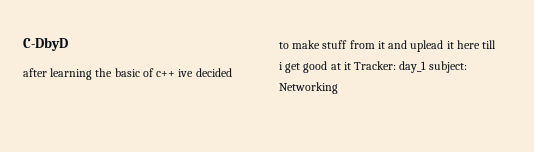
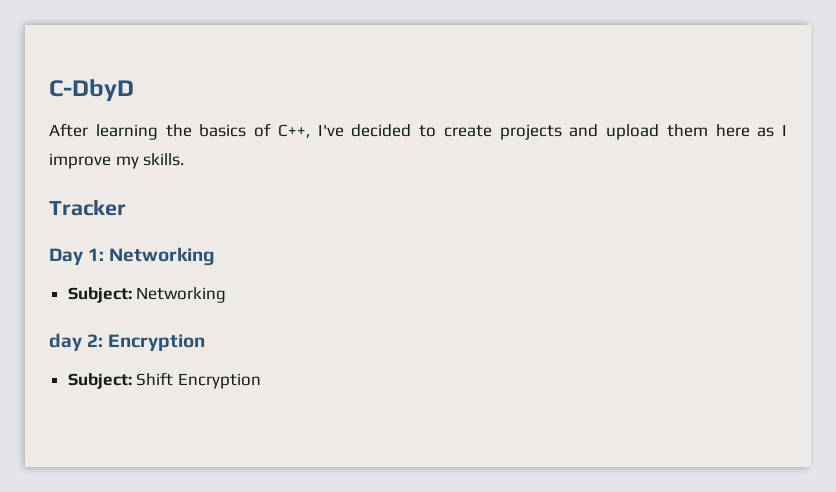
[23,68,47,77] after -> [49,123,88,137] After
[114,68,232,77] [279,40,497,52] [279,61,467,73] [279,82,338,94] basic of c++ ive decided to make stuff from it and uplead it here till i get good at it Tracker: day_1 subject: Networking -> [199,123,787,140] [49,153,185,169] [49,199,126,216] [49,247,216,266] [67,287,227,303] [49,333,206,351] [67,372,261,389] basics of C++, I've decided to create projects and upload them here as I improve my skills. // Tracker // Day 1: Networking // Subject: Networking // day 2: Encryption // Subject: Shift Encryption

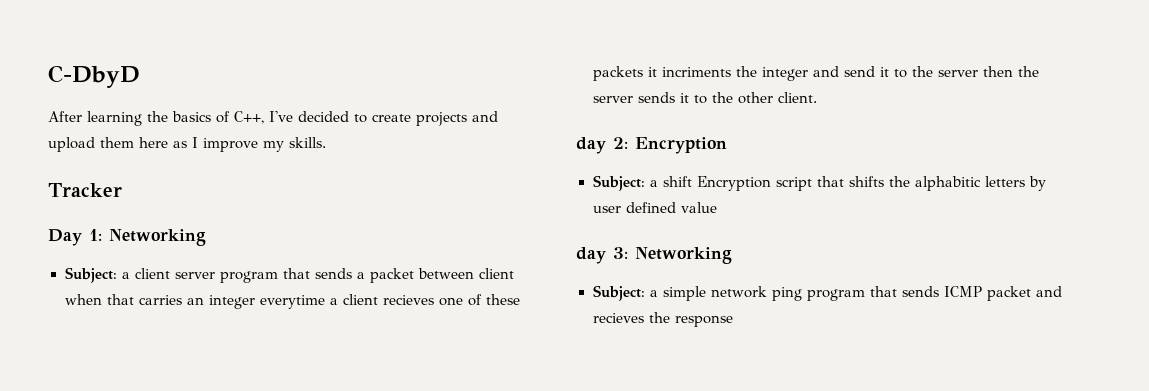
[136,287,227,303] [49,333,206,351] [67,372,261,389] Networking // day 2: Encryption // Subject: Shift Encryption -> [121,268,514,283] [64,294,520,309] [592,66,1039,81] [592,92,817,104] [576,137,727,154] [592,175,1046,191] [592,202,717,213] [576,247,732,264] [592,285,1062,301] [592,312,733,327] a client server program that sends a packet between client when that carries an integer everytime a client recieves one of these packets it incriments the integer and send it to the server then the server sends it to the other client. // day 2: Encryption // Subject: a shift Encryption script that shifts the alphabitic letters by user defined value // day 3: Networking // Subject: a simple network ping program that sends ICMP packet and recieves the response

